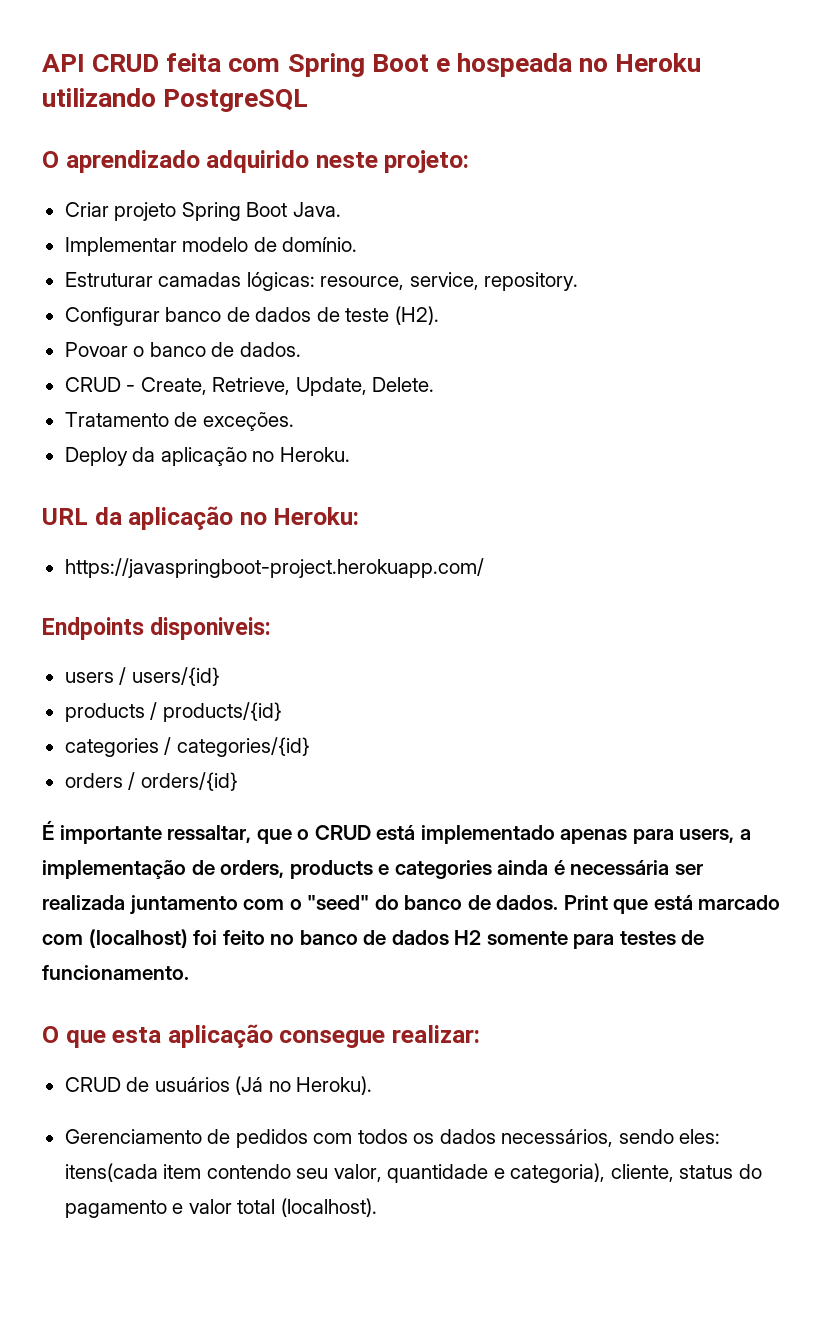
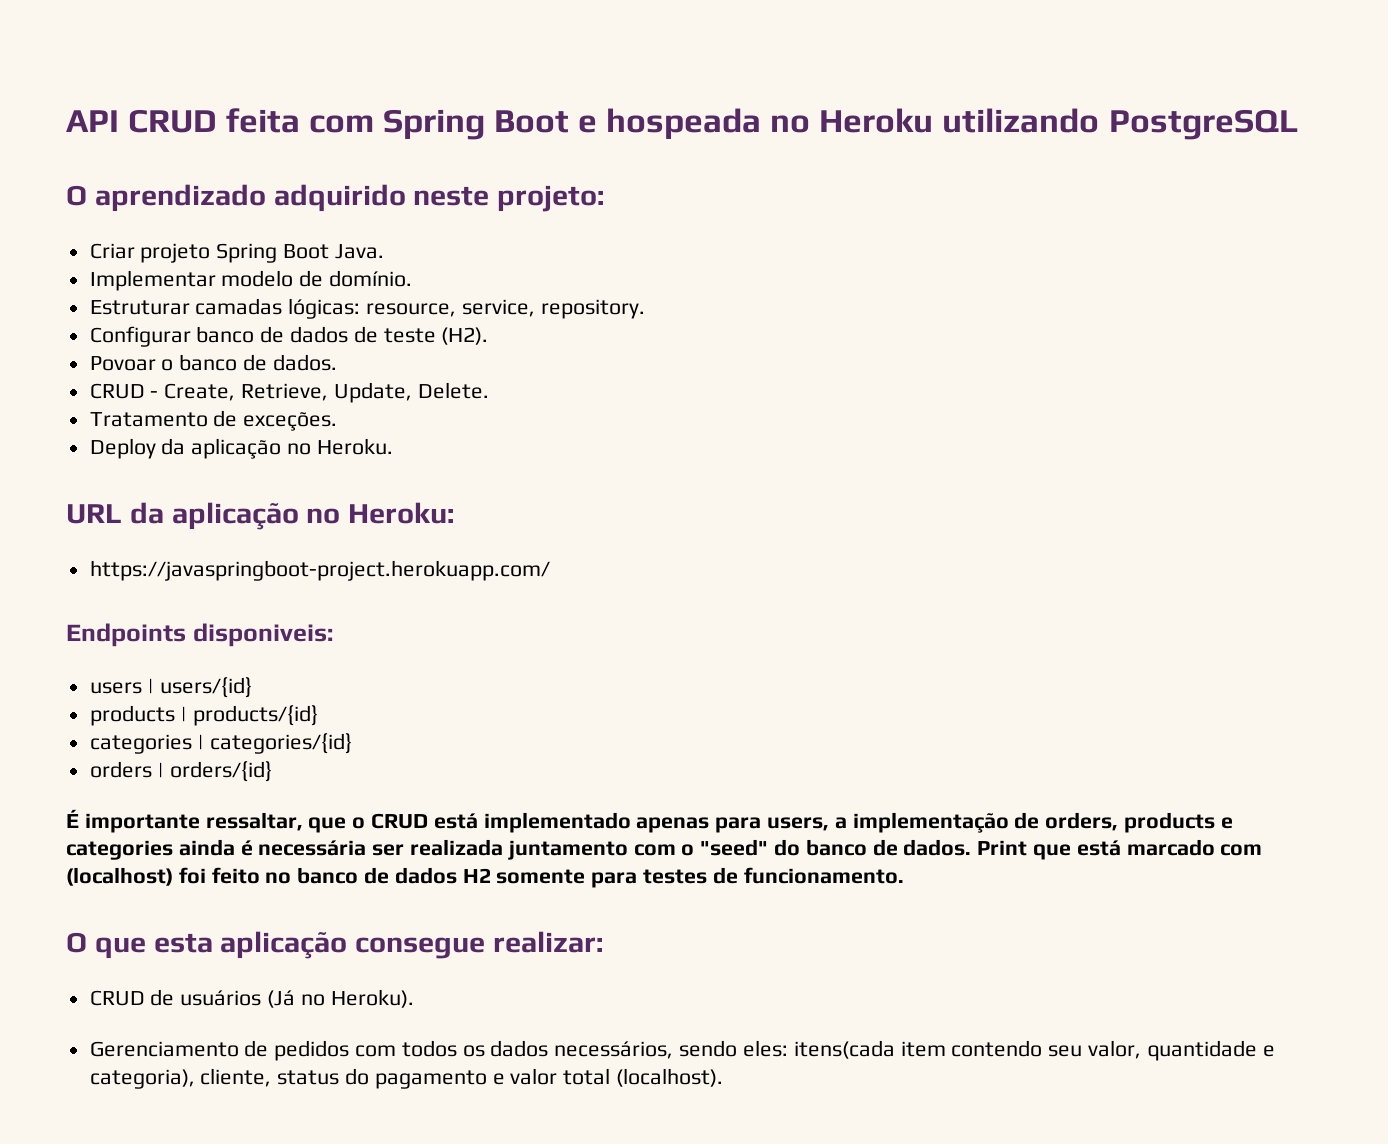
[119,667,127,685] / -> [147,678,155,694] |
[150,702,158,720] / -> [180,706,188,722] |
[164,737,172,755] / -> [197,734,205,750] |
[128,772,136,790] / -> [157,762,165,778] |

